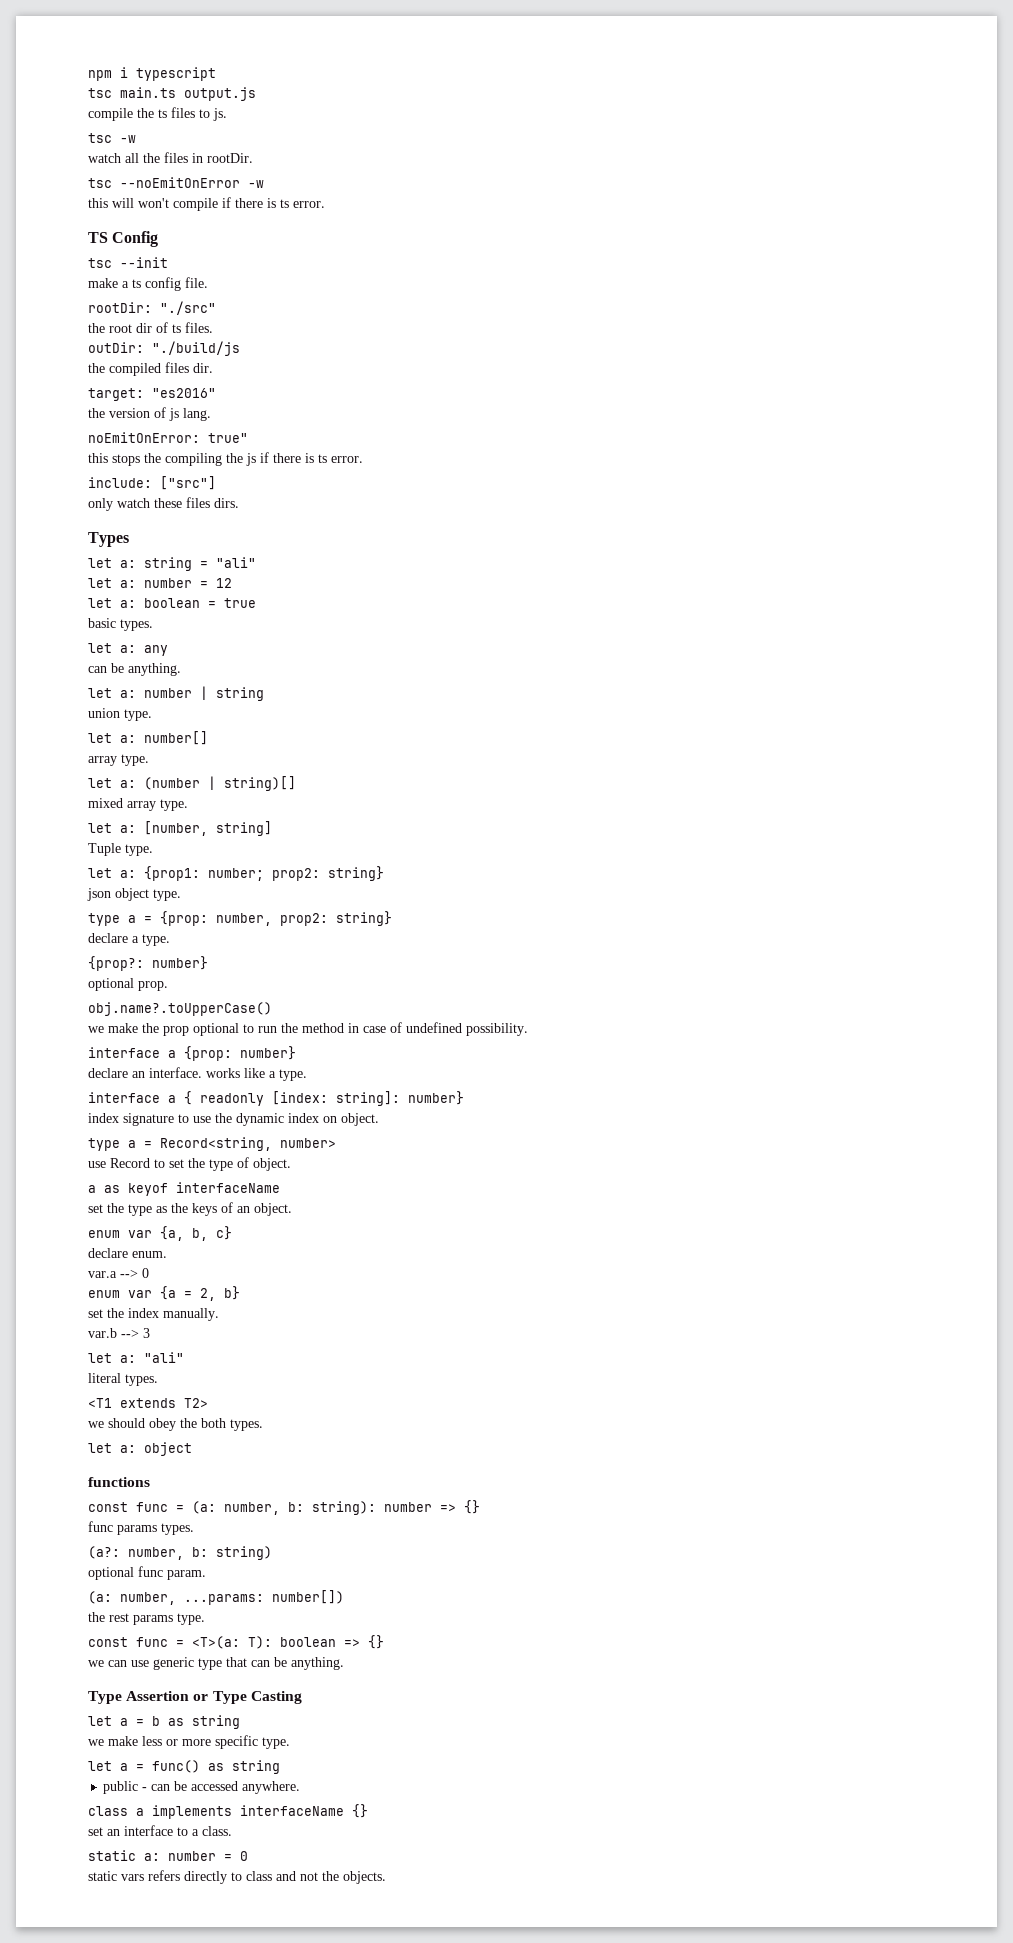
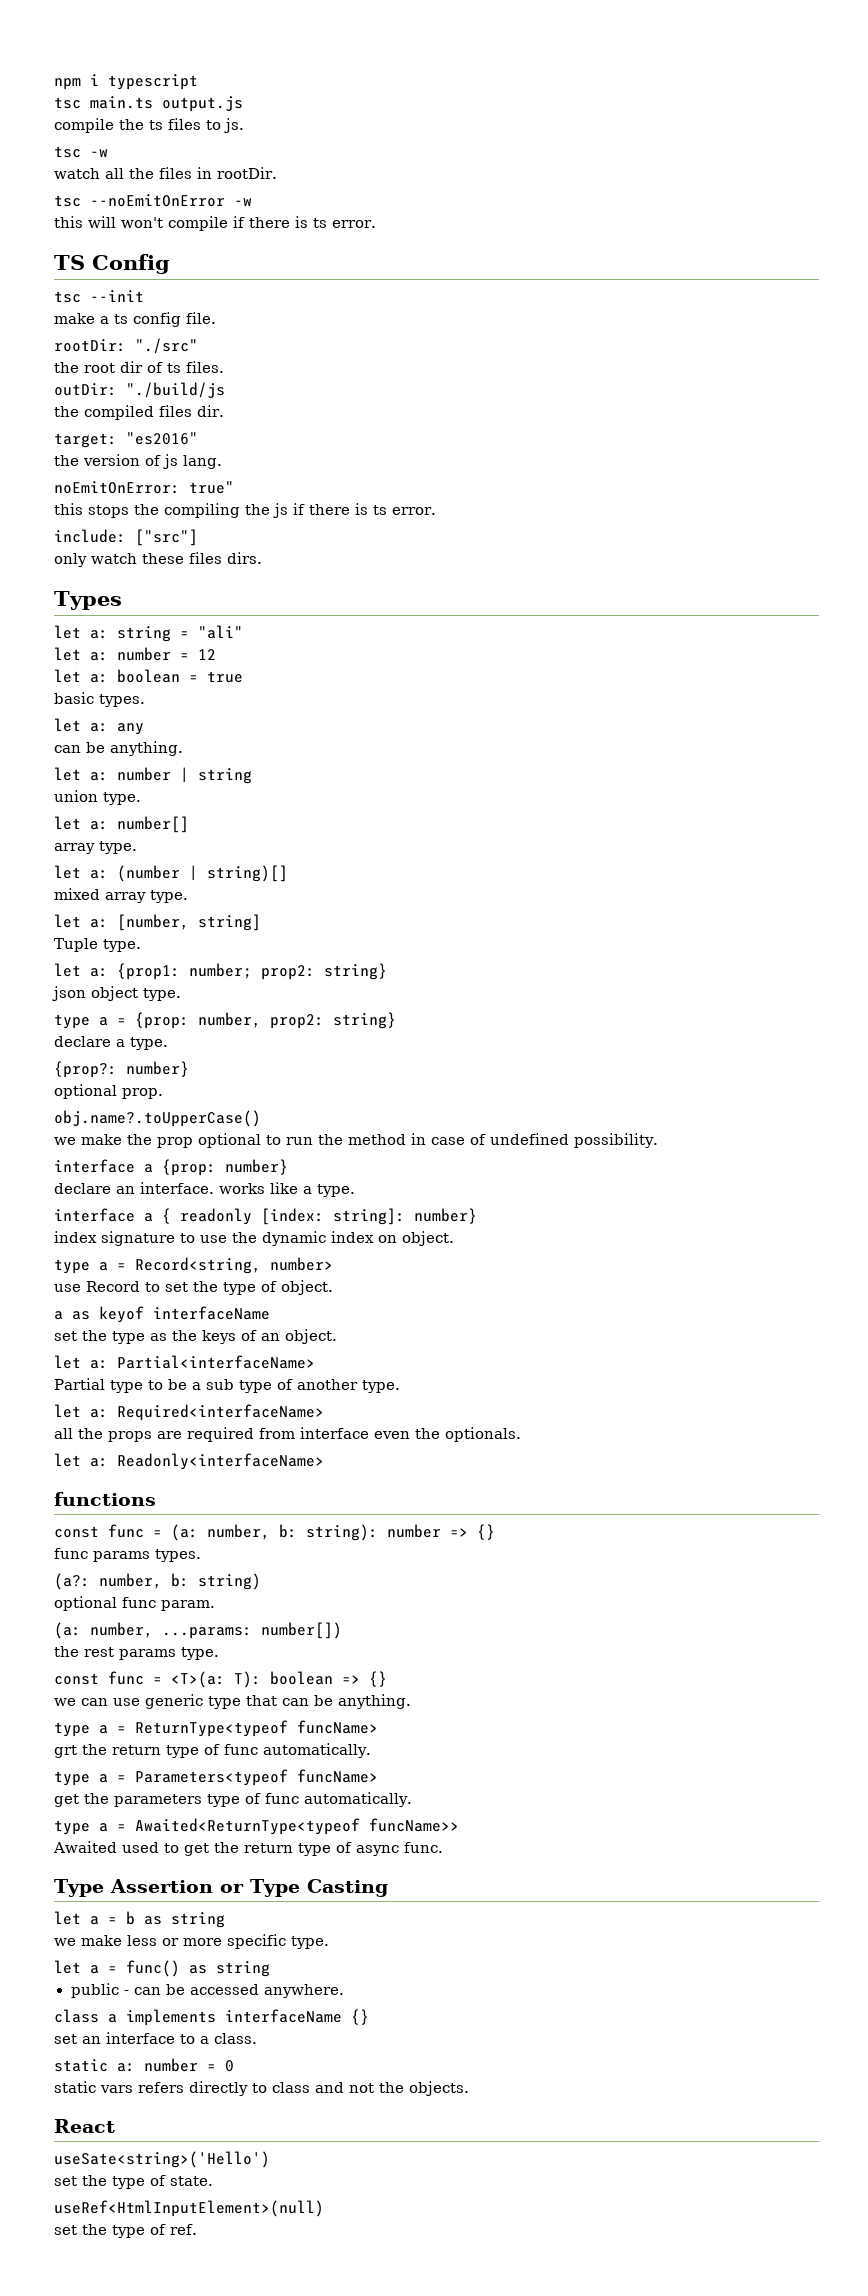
[88,1226,232,1241] [88,1248,167,1258] [88,1268,149,1278] [88,1286,240,1301] [88,1308,219,1321] [88,1328,150,1338] [88,1352,184,1363] [88,1373,158,1386] [88,1398,208,1408] [88,1418,263,1431] [88,1442,192,1456] enum var {a, b, c} // declare enum. // var.a --> 0 // enum var {a = 2, b} // set the index manually. // var.b --> 3 // let a: "ali" // literal types. // <T1 extends T2> // we should obey the both types. // let a: object -> [54,1355,315,1369] [54,1378,400,1393] [54,1404,324,1421] [54,1427,521,1442] [54,1453,324,1470] let a: Partial<interfaceName> // Partial type to be a sub type of another type. // let a: Required<interfaceName> // all the props are required from interface even the optionals. // let a: Readonly<interfaceName>
(344, 1663) none -> [54,1720,378,1737] [54,1743,371,1758] [54,1769,378,1786] [54,1792,412,1807] [54,1818,459,1835] [53,1841,443,1856] // type a = ReturnType<typeof funcName> // grt the return type of func automatically. // type a = Parameters<typeof funcName> // get the parameters type of func automatically. // type a = Awaited<ReturnType<typeof funcName>> // Awaited used to get the return type of async func.
(386, 1877) none -> [54,2119,115,2133] [54,2151,270,2168] [54,2175,213,2189] [54,2200,324,2217] [54,2224,197,2238] // React // useSate<string>('Hello') // set the type of state. // useRef<HtmlInputElement>(null) // set the type of ref.

